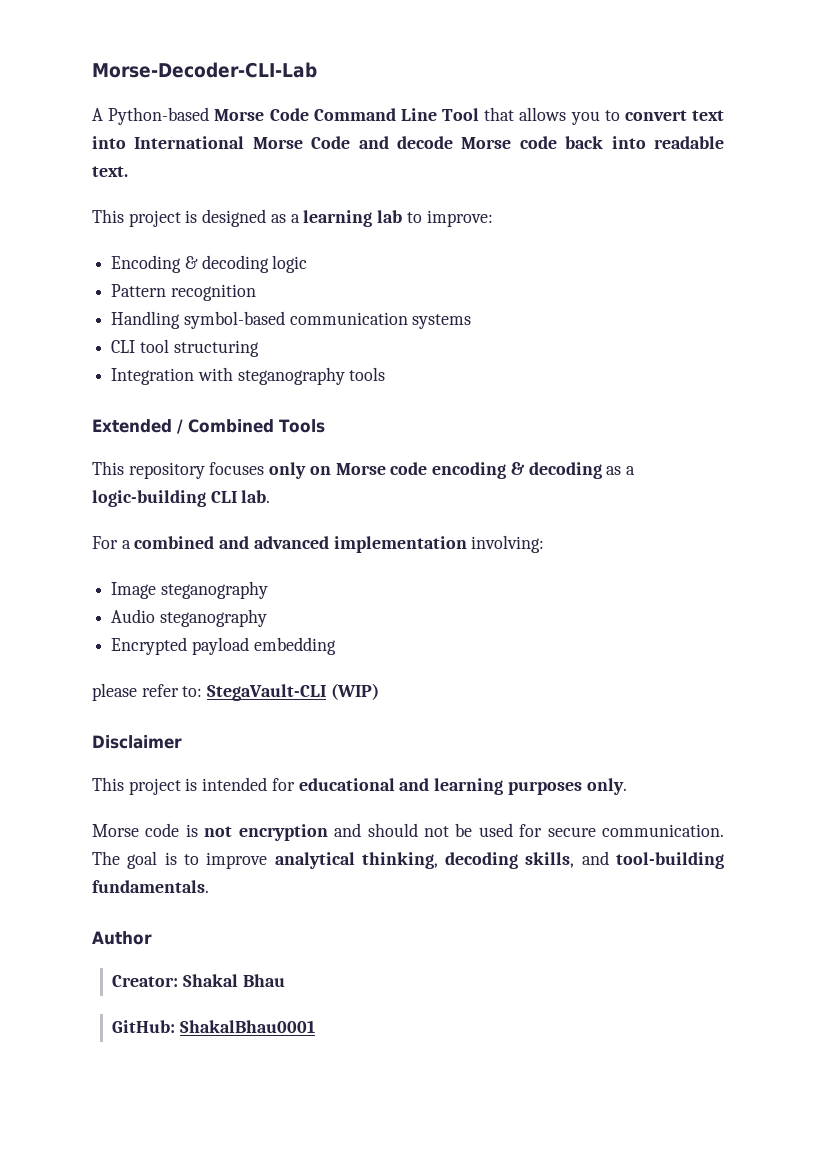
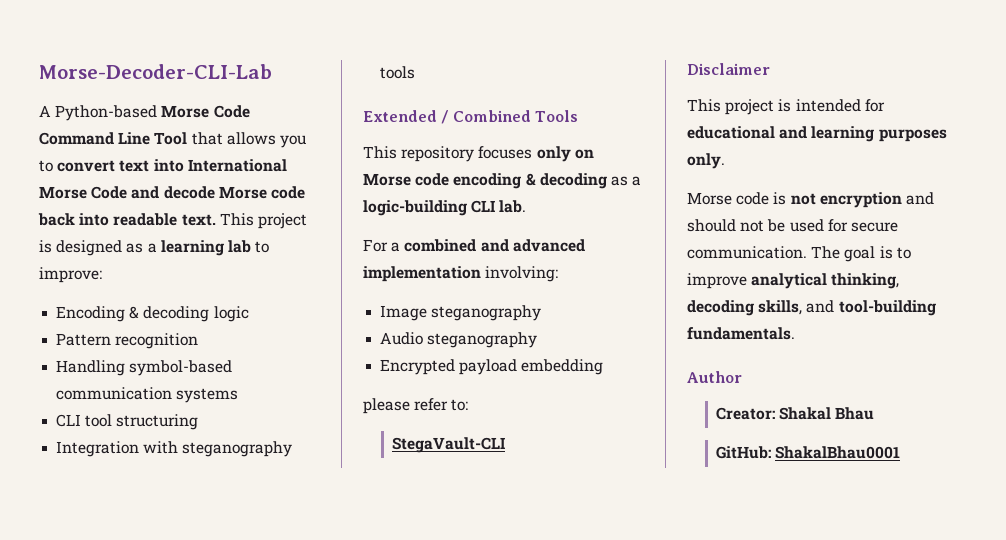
(128, 171) // -> (216, 220) none
(203, 691) none -> (469, 405) //
[330,683,379,700] (WIP) -> (506, 445) none

